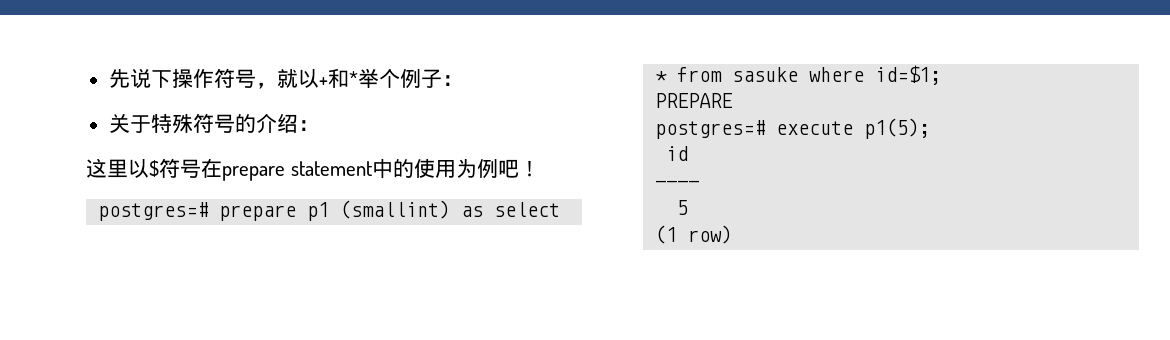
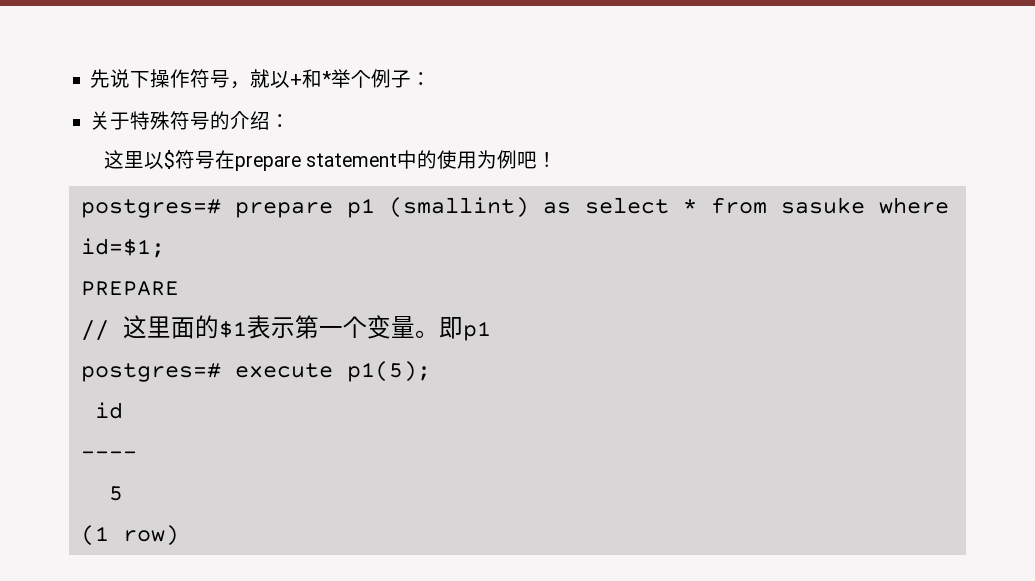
(733, 100) none -> [80,315,491,341] // // 这里面的$1表示第一个变量。即p1

